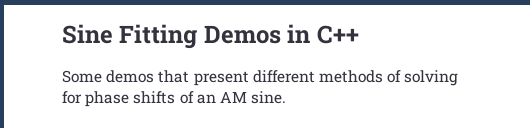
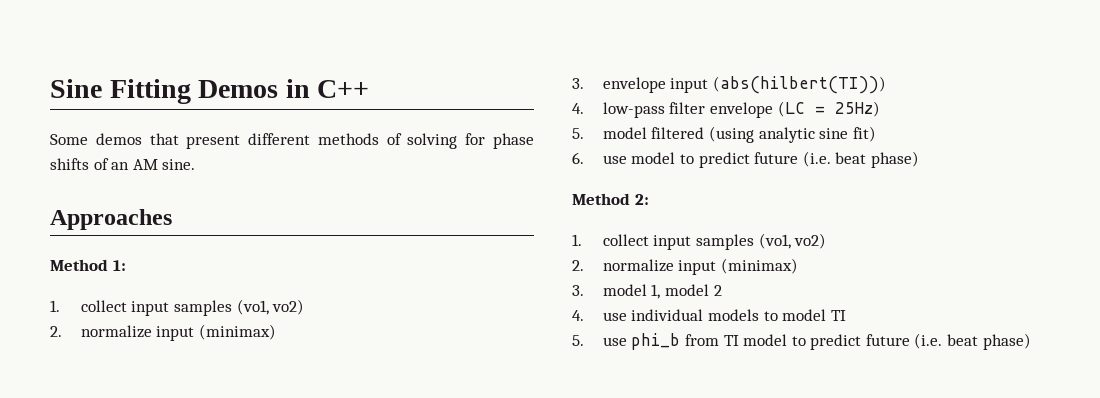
(287, 97) none -> [50,209,172,230] [50,259,126,271] [50,299,305,316] [50,324,276,341] [572,76,886,94] [572,101,880,118] [572,126,876,143] [572,151,919,168] [572,193,649,205] [572,233,827,250] [572,258,798,275] [572,284,722,299] [572,309,846,321] [572,333,1031,350] // Approaches // Method 1: // 1. collect input samples (vo1, vo2) // 2. normalize input (minimax) // 3. envelope input (abs(hilbert(TI))) // 4. low-pass filter envelope (LC = 25Hz) // 5. model filtered (using analytic sine fit) // 6. use model to predict future (i.e. beat phase) // Method 2: // 1. collect input samples (vo1, vo2) // 2. normalize input (minimax) // 3. model 1, model 2 // 4. use individual models to model TI // 5. use phi_b from TI model to predict future (i.e. beat phase)

